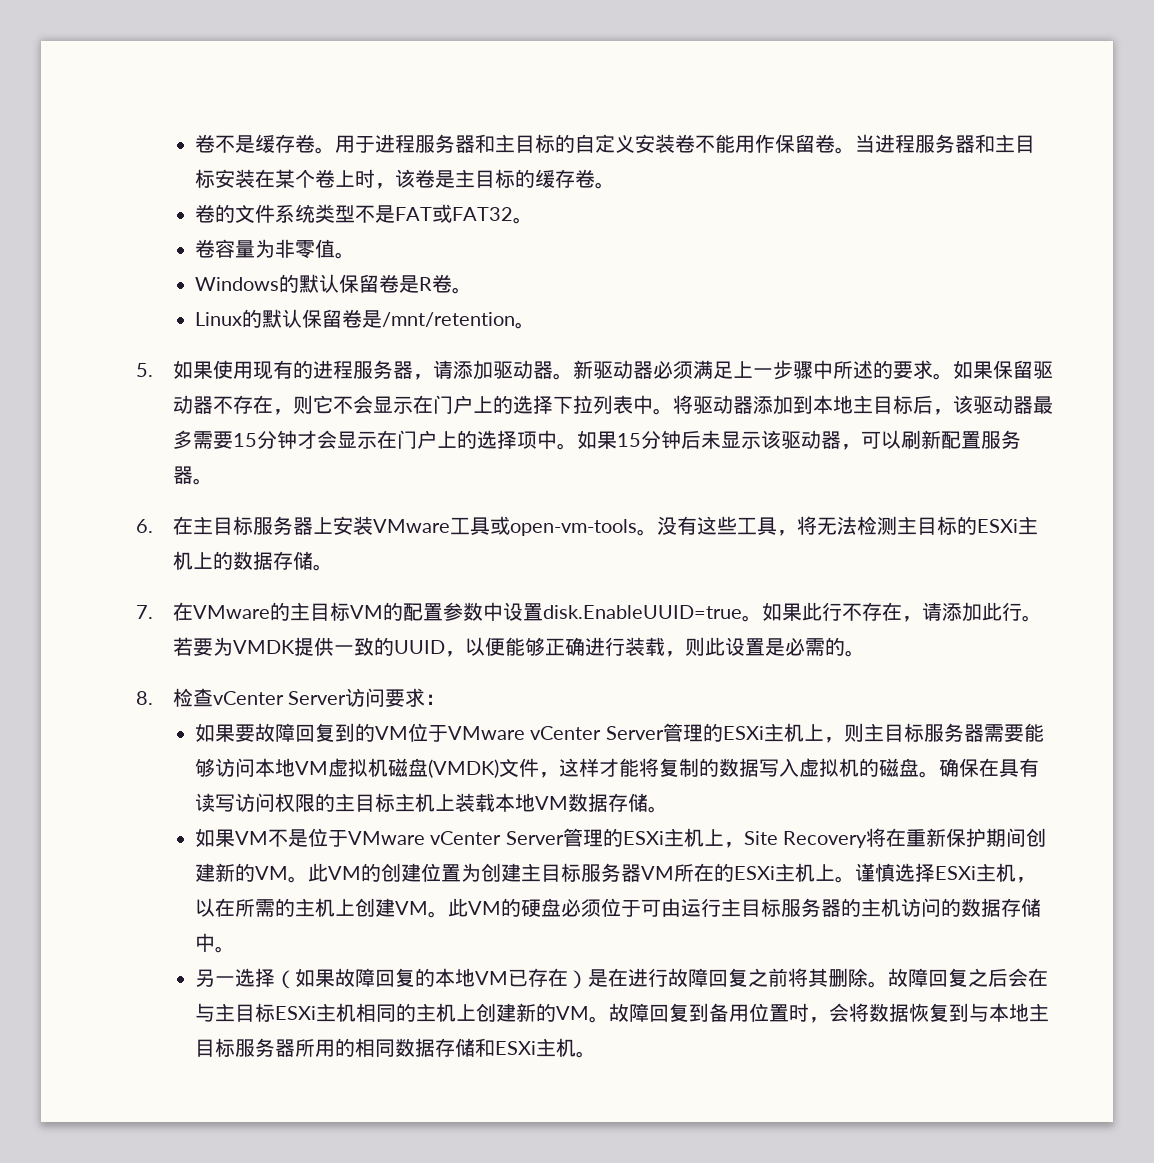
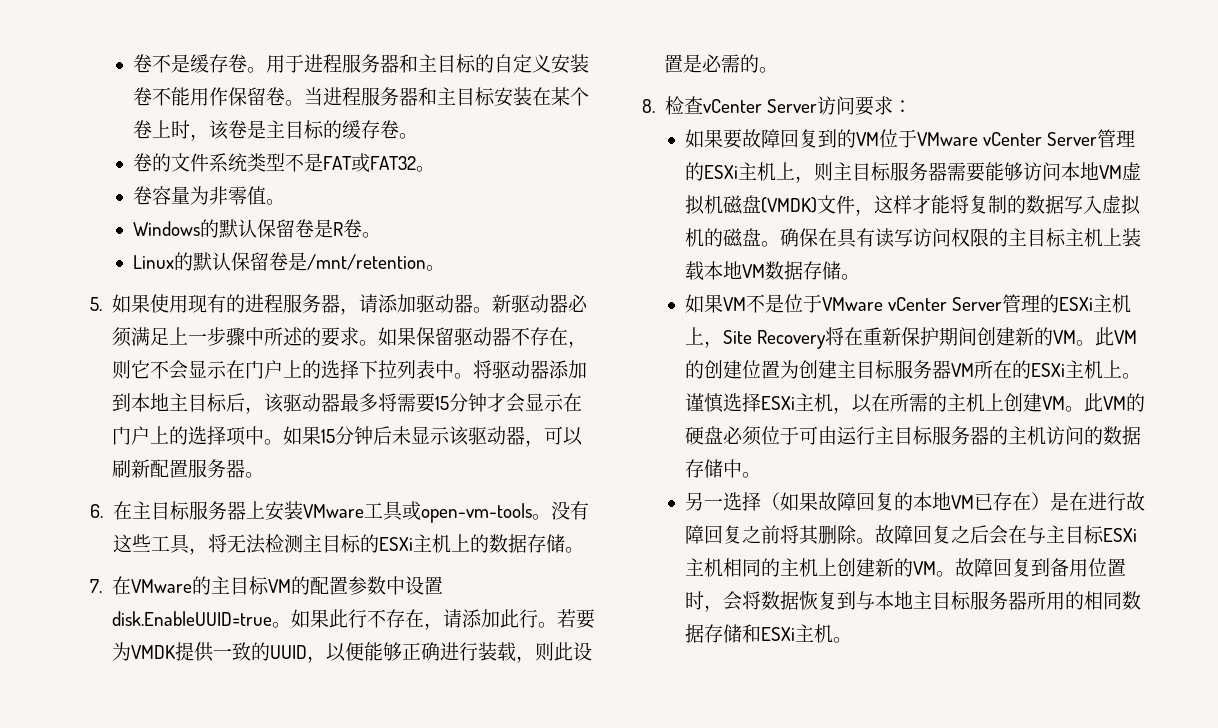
(194, 439) none -> [378,393,398,412] 将

